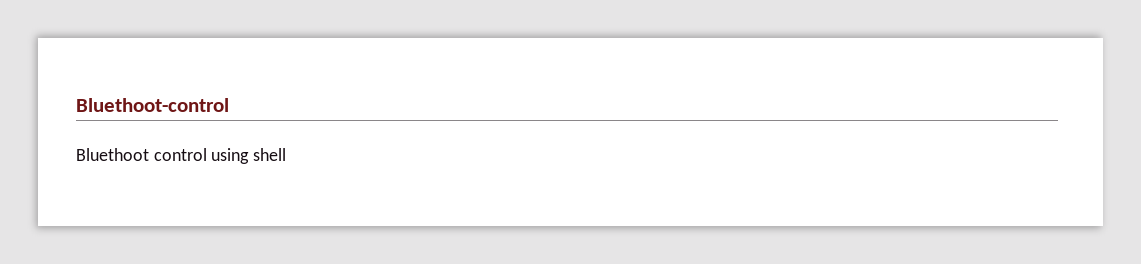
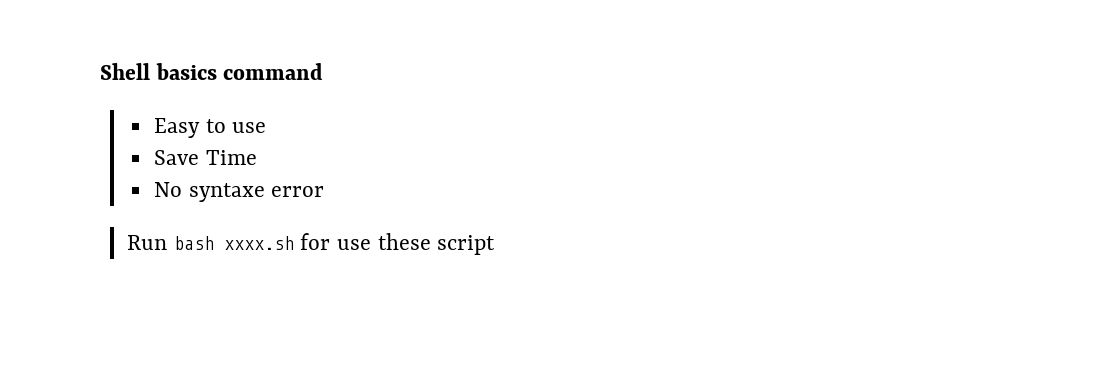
[76,98,229,112] [76,148,287,164] Bluethoot-control // Bluethoot control using shell -> [100,63,324,80] [154,118,267,138] [154,150,257,165] [154,182,325,202] [127,233,496,255] Shell basics command // Easy to use // Save Time // No syntaxe error // Run bash xxxx.sh for use these script

